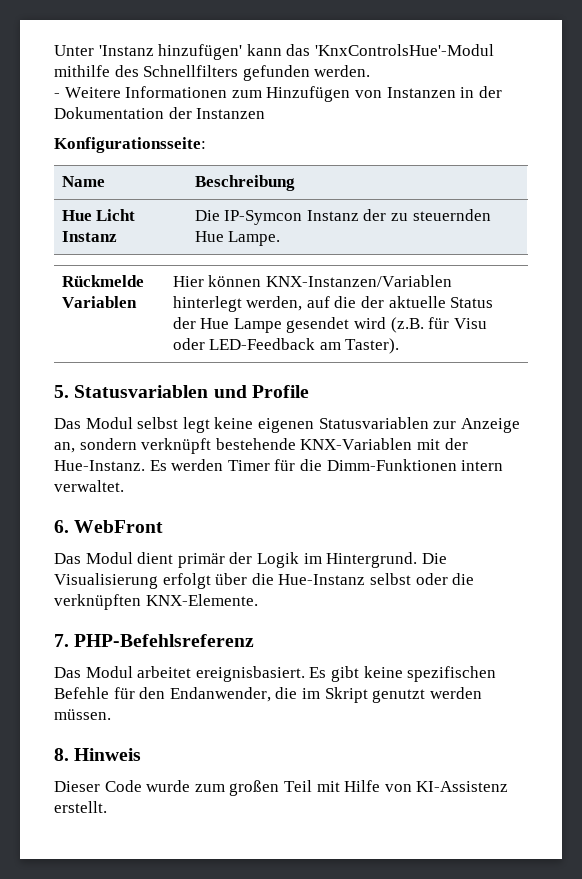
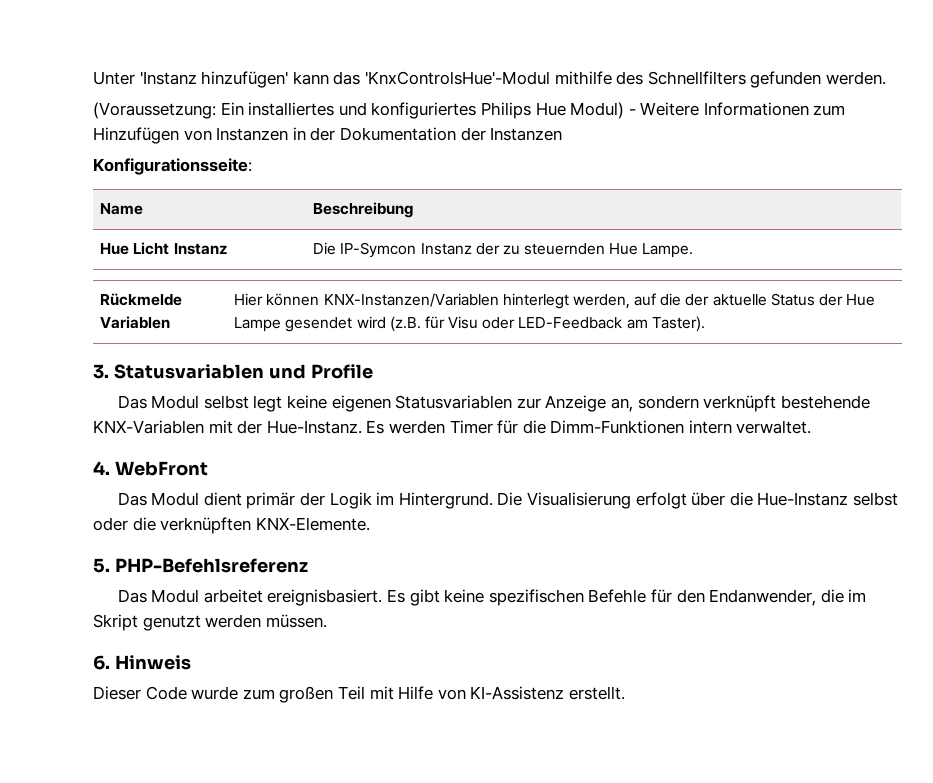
(371, 71) none -> [93,102,625,119] (Voraussetzung: Ein installiertes und konfiguriertes Philips Hue Modul)
[54,385,69,398] 5. -> [93,364,109,379] 3.
[54,520,69,533] 6. -> [93,461,110,475] 4.
[54,634,69,647] 7. -> [93,558,110,573] 5.
[54,748,69,761] 8. -> [93,655,110,670] 6.

